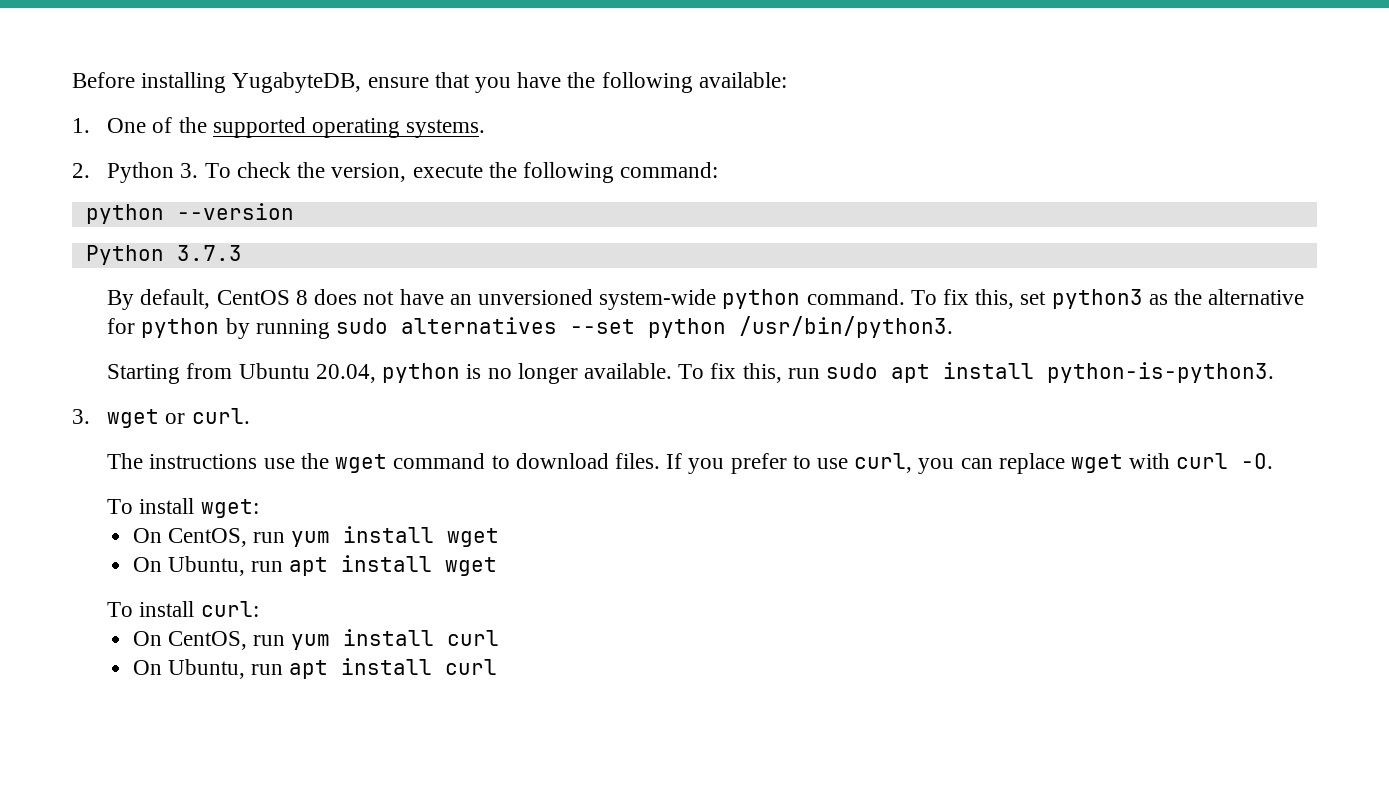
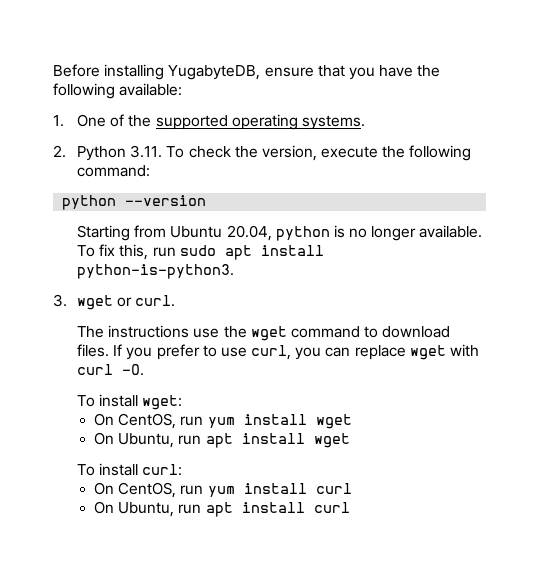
[180,163,199,178] 3. -> [130,145,163,158] 3.11.
[85,245,242,265] [107,289,1305,310] [107,316,954,339] // Python 3.7.3 // By default, CentOS 8 does not have an unversioned system-wide python command. To fix this, set python3 as the alternative for python by running sudo alternatives --set python /usr/bin/python3. -> (207, 200) none

